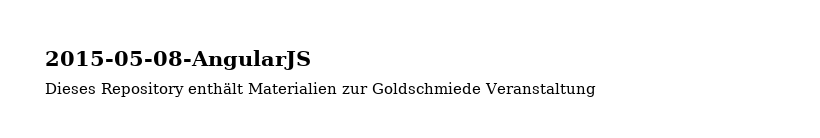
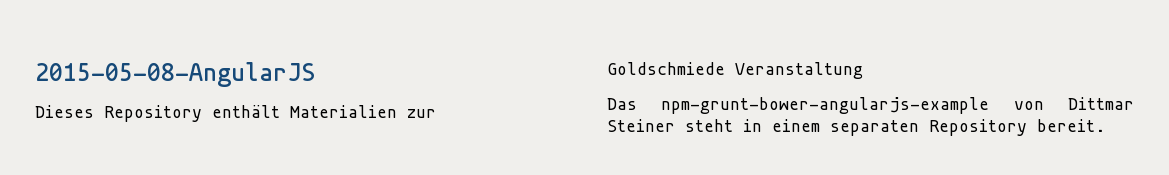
(596, 90) none -> [607,97,1134,114] [607,119,1105,136] // Das npm-grunt-bower-angularjs-example von Dittmar Steiner steht in einem separaten Repository bereit.

